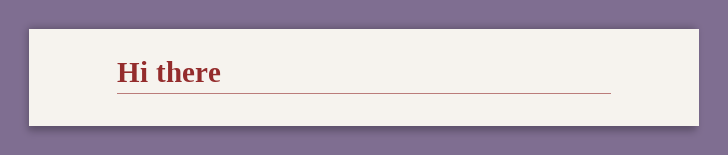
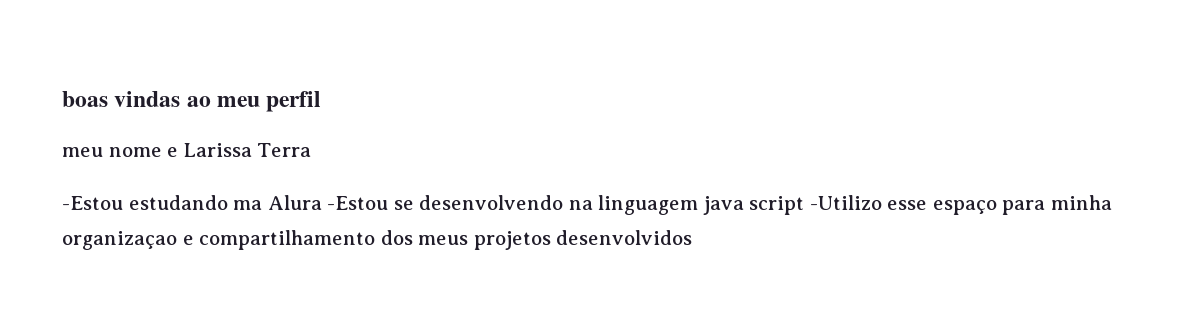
[117,61,221,82] Hi there -> [62,91,322,112] [62,143,312,157] [62,195,1113,215] [62,230,693,250] boas vindas ao meu perfil // meu nome e Larissa Terra // -Estou estudando ma Alura -Estou se desenvolvendo na linguagem java script -Utilizo esse espaço para minha organizaçao e compartilhamento dos meus projetos desenvolvidos

